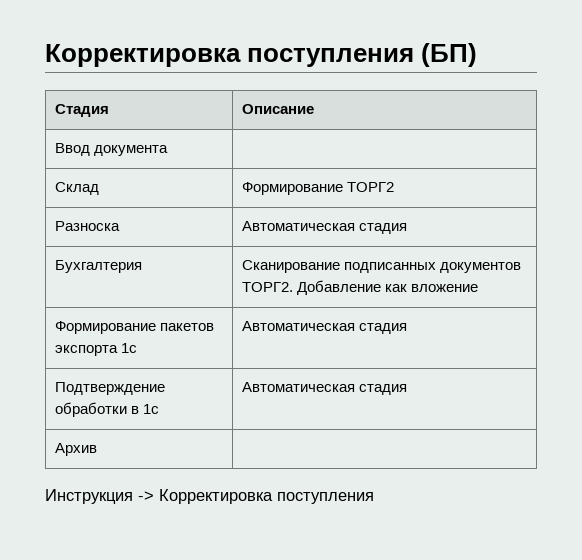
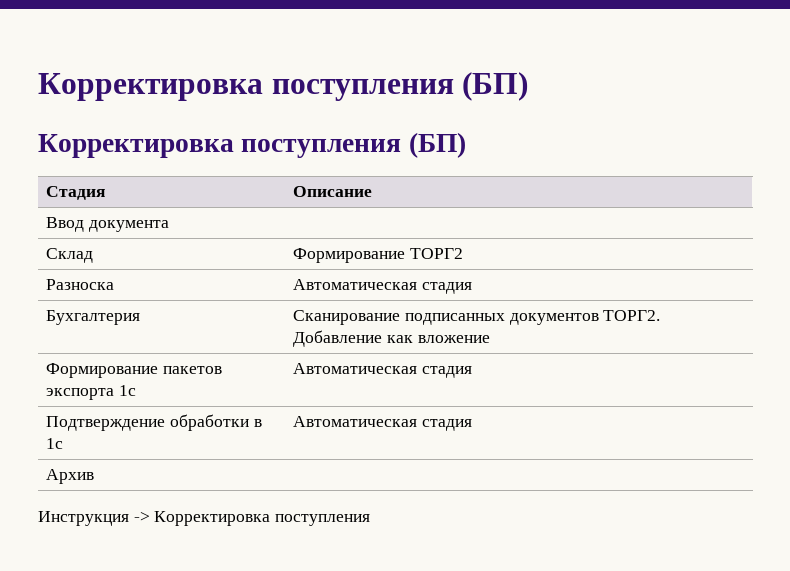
[45,43,478,67] Корректировка поступления (БП) -> [38,72,529,101] [38,132,466,158] Корректировка поступления (БП) // Корректировка поступления (БП)

